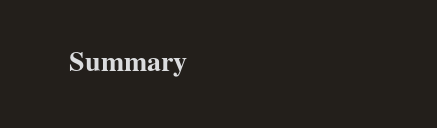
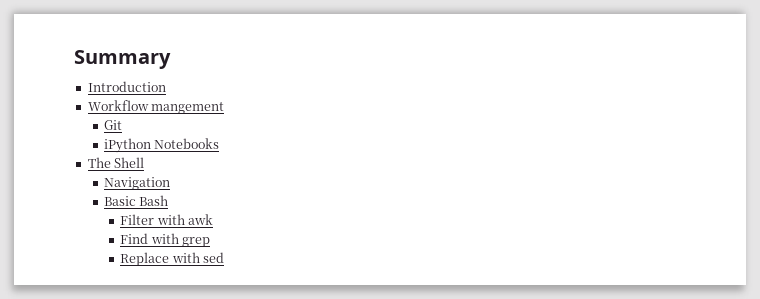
(187, 64) none -> [87,81,166,92] [87,100,225,114] [104,120,123,130] [104,138,220,153] [87,157,145,168] [104,177,171,190] [104,195,169,206] [120,214,214,225] [120,233,211,247] [120,252,225,266] // Introduction // Workflow mangement // Git // iPython Notebooks // The Shell // Navigation // Basic Bash // Filter with awk // Find with grep // Replace with sed

